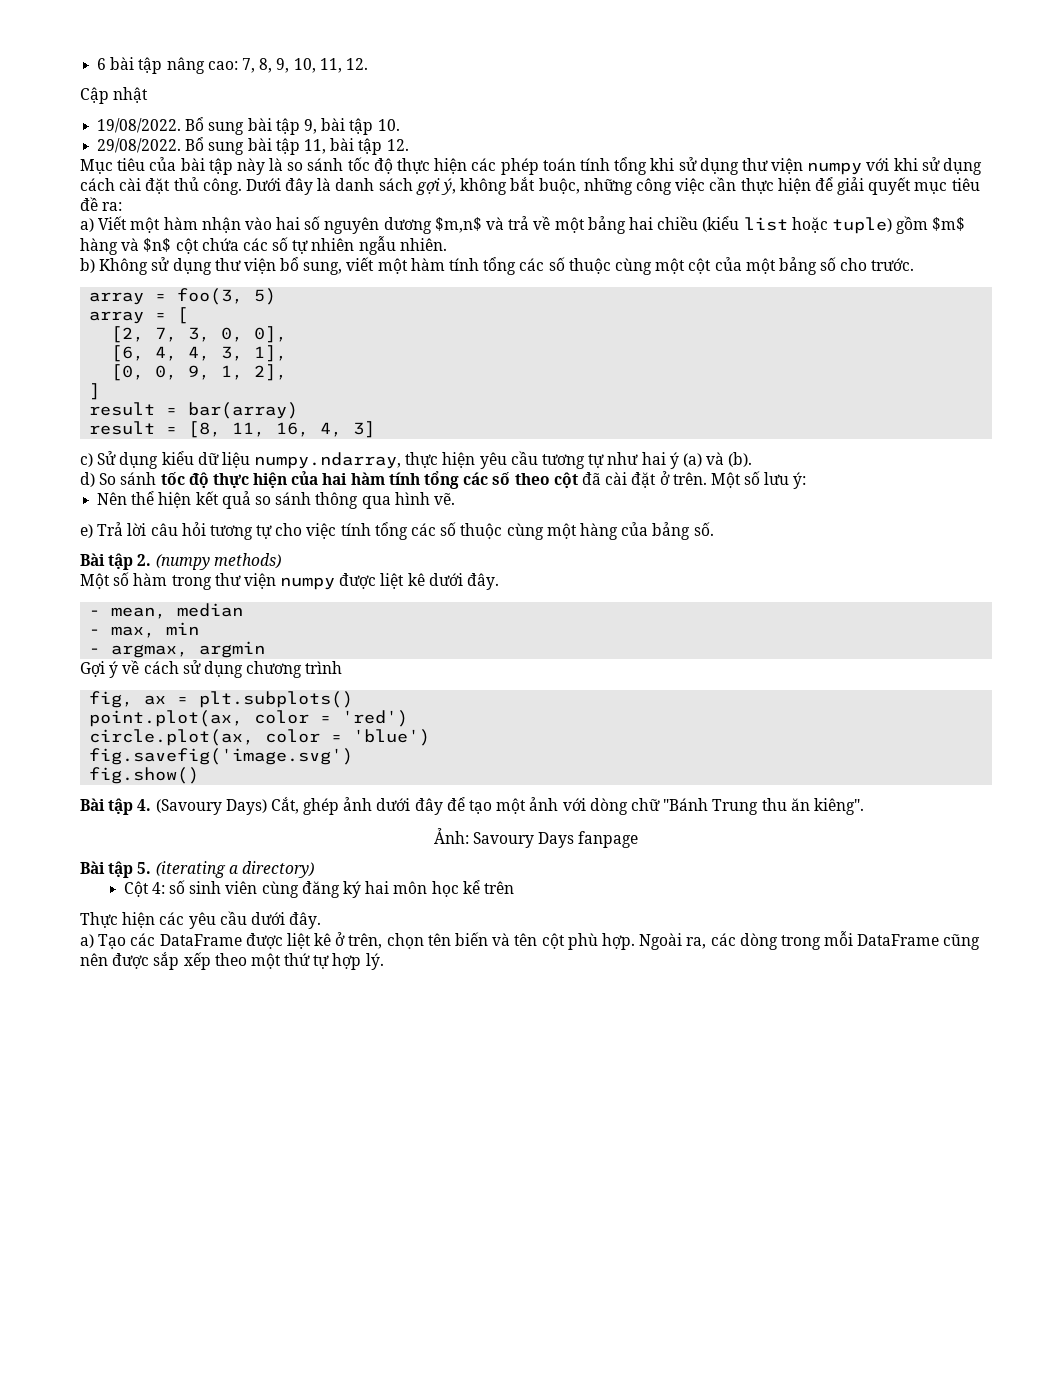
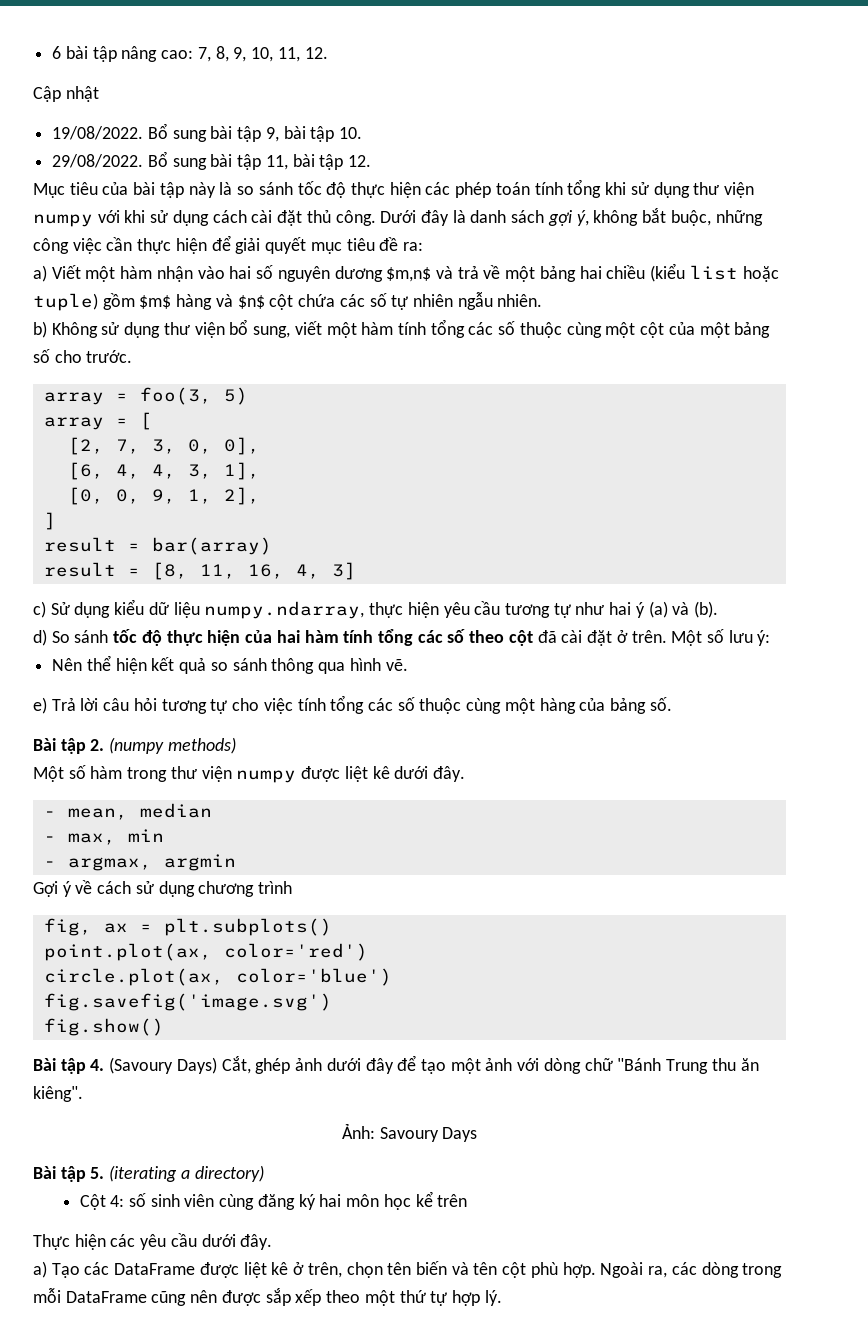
[254,710,409,727] [89,729,431,746] color = 'red') // circle.plot(ax, color = 'blue') -> [223,943,368,961] [43,968,392,986] color='red') // circle.plot(ax, color='blue')
[578,831,639,848] fanpage -> (478, 1134) none

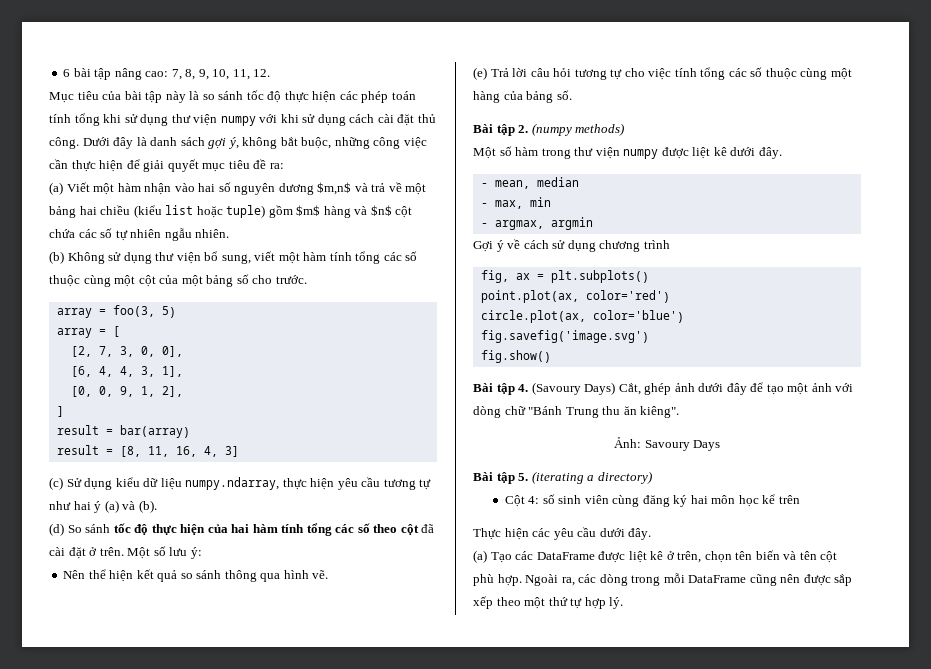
[33,86,99,102] [52,123,363,142] [52,151,372,170] // Cập nhật // 19/08/2022. Bổ sung bài tập 9, bài tập 10. // 29/08/2022. Bổ sung bài tập 11, bài tập 12. -> (271, 73) none
[33,265,47,282] a) -> [49,182,63,195] (a)
[33,321,47,338] b) -> [49,251,64,264] (b)
[33,601,46,618] c) -> [49,477,63,490] (c)
[33,629,47,646] d) -> [49,523,64,536] (d)
[33,697,47,714] e) -> [473,67,487,80] (e)
[33,1261,47,1278] a) -> [473,550,487,563] (a)

